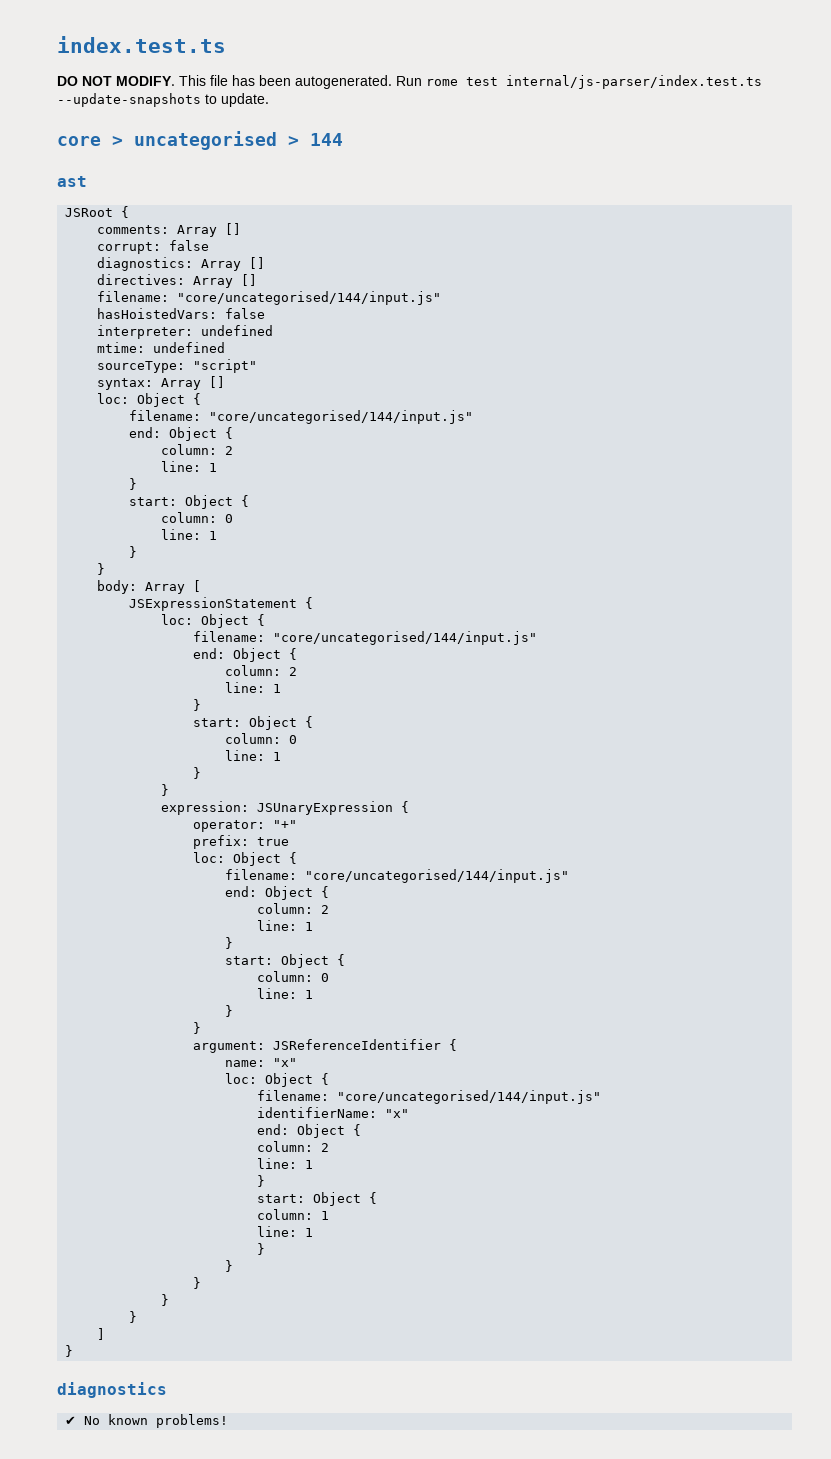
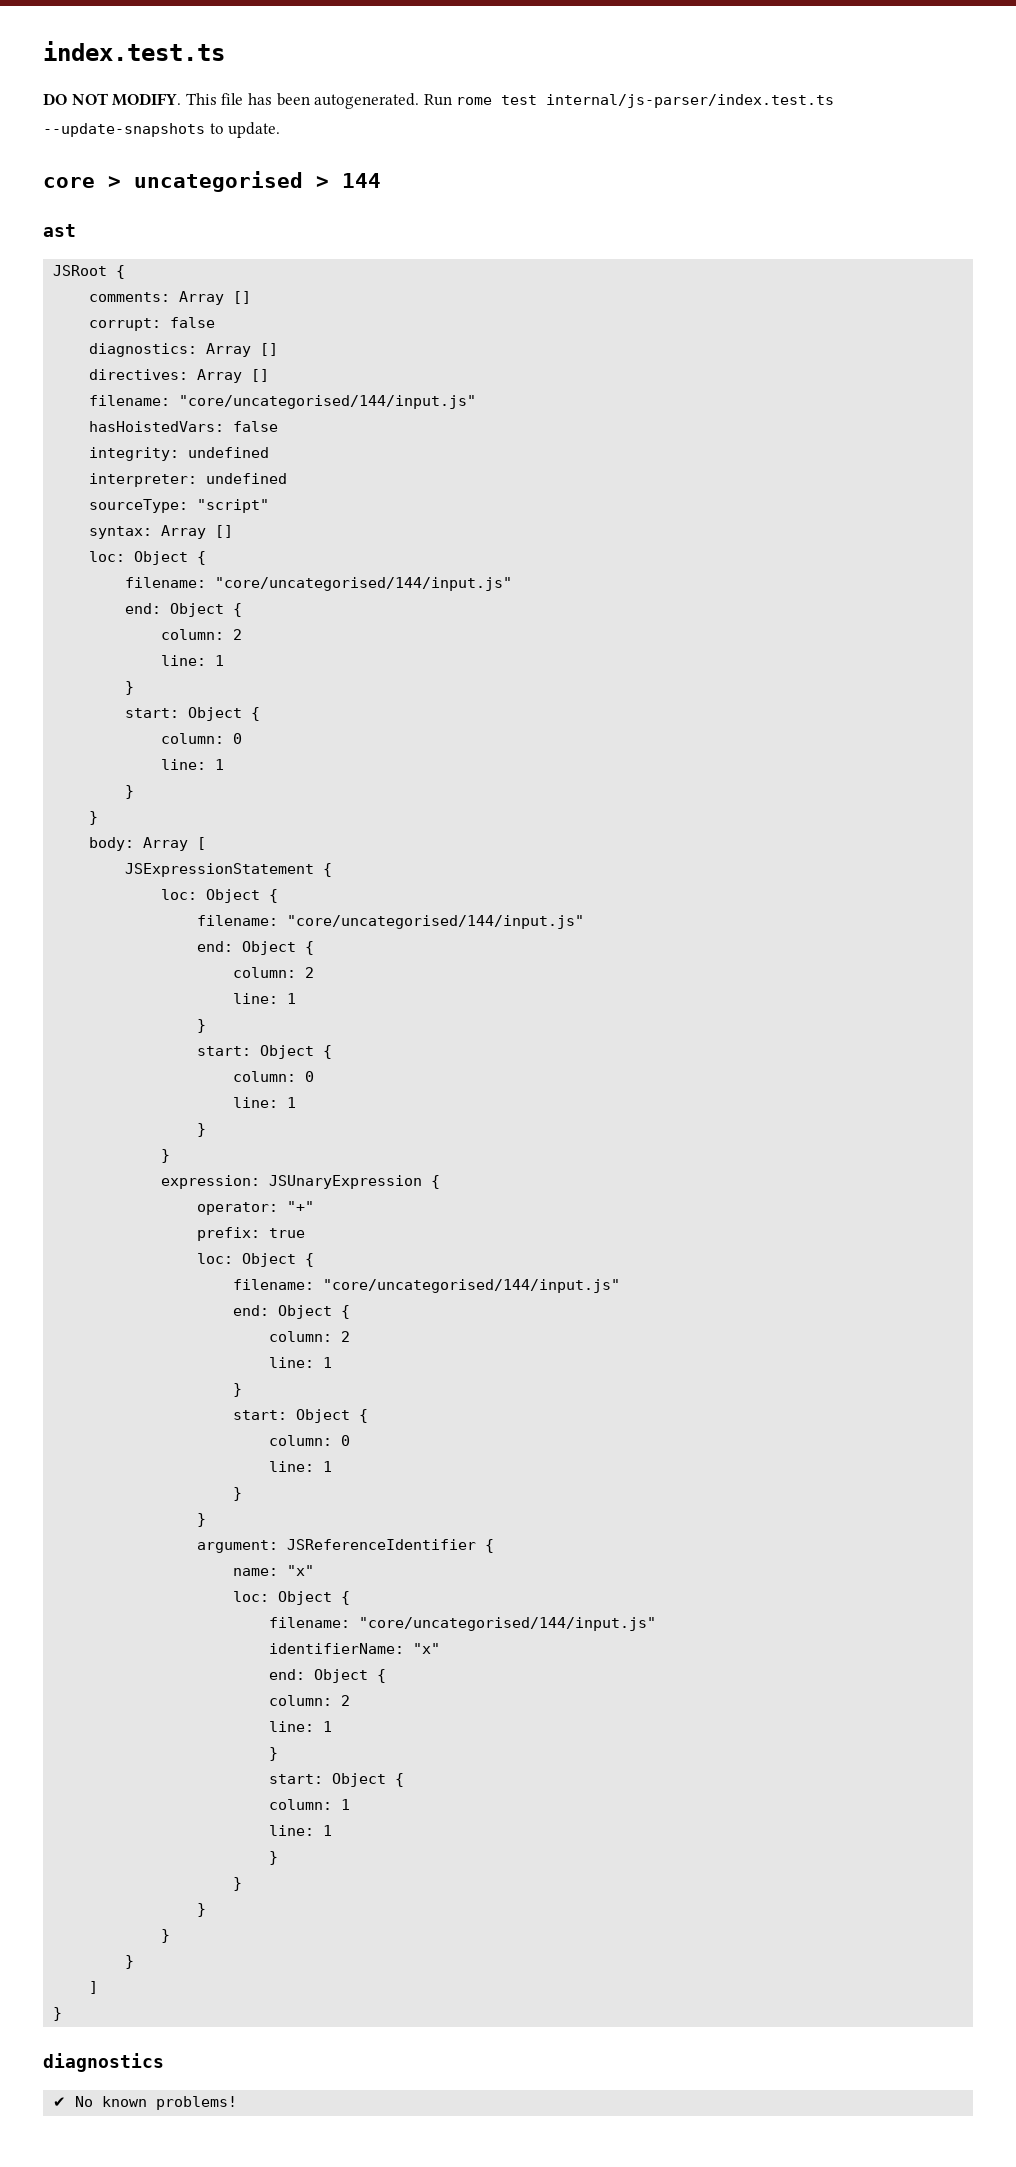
[97,325,274,339] [97,342,146,353] interpreter: undefined // mtime: -> [89,447,270,461] [89,473,198,487] integrity: undefined // interpreter:

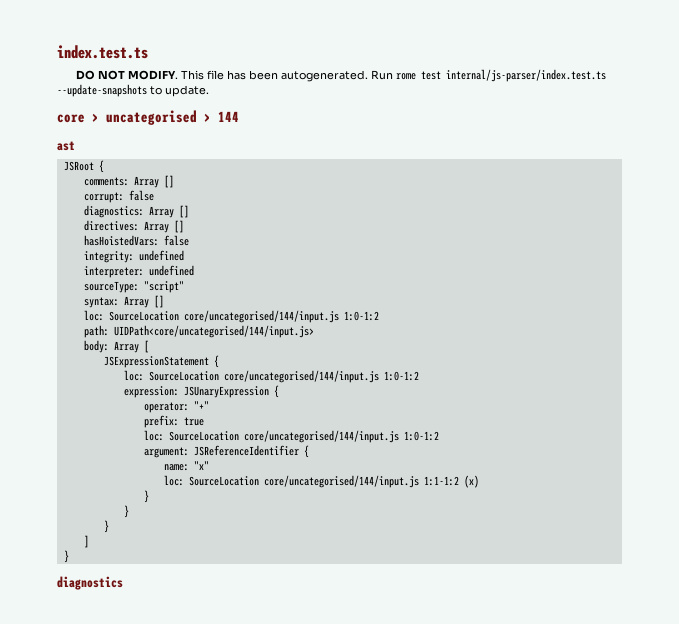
[89,395,477,409] // filename: "core/uncategorised/144/input.js" -> (184, 226) none
[134,551,207,565] [125,577,513,591] [125,603,243,617] [161,629,243,640] [161,655,225,666] [125,681,135,695] [125,707,261,721] [161,733,243,744] [161,759,225,770] [125,785,135,799] [89,811,99,825] Object { // filename: "core/uncategorised/144/input.js" // end: Object { // column: 2 // line: 1 // } // start: Object { // column: 0 // line: 1 // } // } -> [108,310,379,323] [83,325,314,338] SourceLocation core/uncategorised/144/input.js 1:0-1:2 // path: UIDPath<core/uncategorised/144/input.js>
[206,889,279,903] [197,915,585,929] [197,941,315,955] [233,967,315,978] [233,993,297,1004] [197,1019,207,1033] [197,1045,333,1059] [233,1071,315,1082] [233,1097,297,1108] [197,1123,207,1137] [161,1149,171,1163] Object { // filename: "core/uncategorised/144/input.js" // end: Object { // column: 2 // line: 1 // } // start: Object { // column: 0 // line: 1 // } // } -> [148,370,419,383] SourceLocation core/uncategorised/144/input.js 1:0-1:2
[242,1253,315,1267] [233,1279,621,1293] [233,1305,351,1319] [269,1331,351,1342] [269,1357,333,1368] [233,1383,243,1397] [233,1409,369,1423] [269,1435,351,1446] [269,1461,333,1472] [233,1487,243,1501] [197,1513,207,1527] Object { // filename: "core/uncategorised/144/input.js" // end: Object { // column: 2 // line: 1 // } // start: Object { // column: 0 // line: 1 // } // } -> [168,430,439,443] SourceLocation core/uncategorised/144/input.js 1:0-1:2
[278,1591,351,1605] [269,1617,657,1631] [269,1643,441,1654] [269,1669,387,1683] [269,1695,351,1706] [269,1721,333,1732] [269,1747,279,1761] [269,1773,405,1787] [269,1799,351,1810] [269,1825,333,1836] [269,1851,279,1865] [233,1877,243,1891] Object { // filename: "core/uncategorised/144/input.js" // identifierName: "x" // end: Object { // column: 2 // line: 1 // } // start: Object { // column: 1 // line: 1 // } // } -> [188,475,479,488] SourceLocation core/uncategorised/144/input.js 1:1-1:2 (x)
[53,2096,238,2110] // ✔ No known problems! -> (123, 583) none

